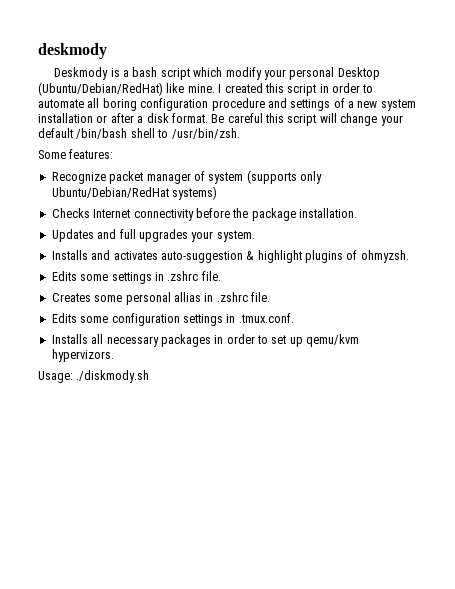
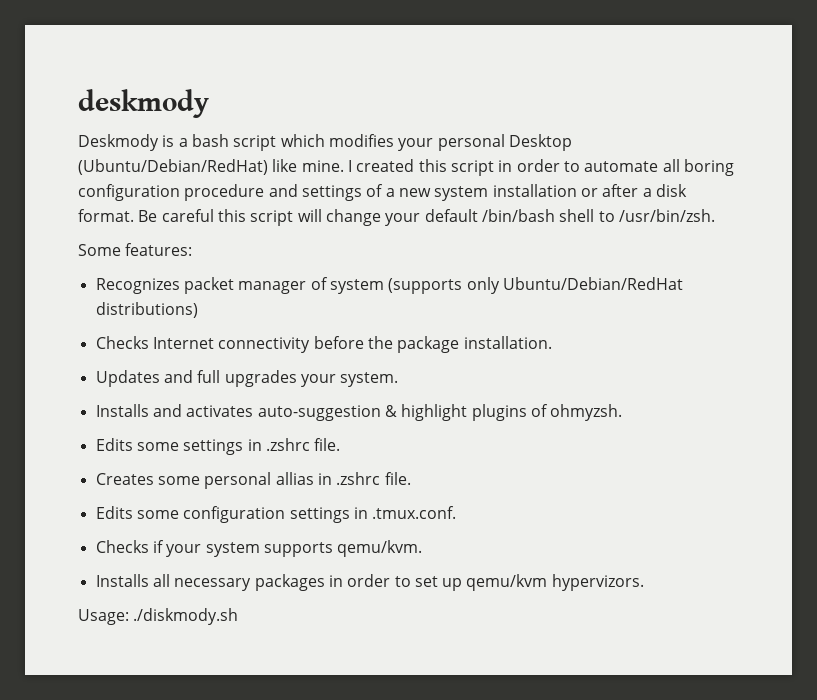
[225,67,262,80] modify -> [328,134,394,147] modifies
[51,172,106,184] Recognize -> [95,278,180,294] Recognizes
[172,186,218,200] systems) -> [95,302,198,318] distributions)
(294, 318) none -> [95,540,423,557] // Checks if your system supports qemu/kvm.

